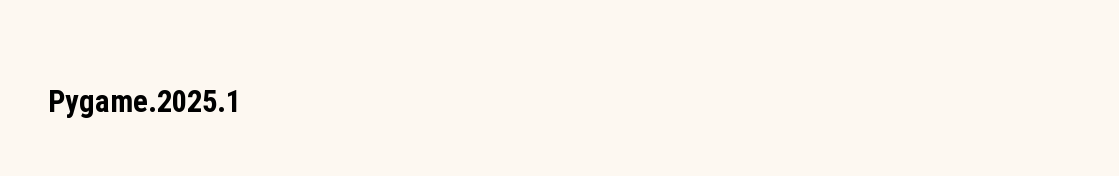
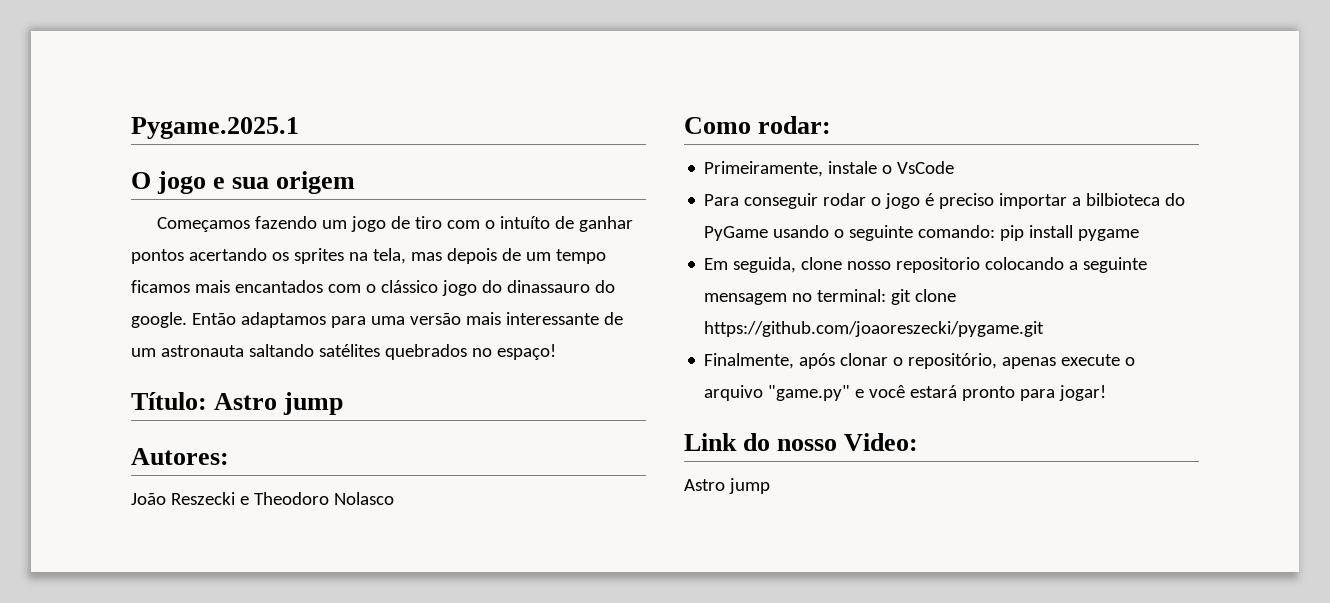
(241, 104) none -> [131,171,356,194] [156,216,633,232] [131,248,606,264] [131,280,615,296] [131,312,623,328] [131,344,556,360] [131,392,344,415] [131,448,229,465] [131,492,394,505] [684,116,832,134] [704,161,955,177] [704,193,1186,209] [704,225,1140,241] [704,257,1148,273] [704,289,957,305] [704,321,1045,337] [704,353,1136,369] [704,385,1107,401] [684,433,919,451] [684,478,770,494] // O jogo e sua origem // Começamos fazendo um jogo de tiro com o intuíto de ganhar pontos acertando os sprites na tela, mas depois de um tempo ficamos mais encantados com o clássico jogo do dinassauro do google. Então adaptamos para uma versão mais interessante de um astronauta saltando satélites quebrados no espaço! // Título: Astro jump // Autores: // João Reszecki e Theodoro Nolasco // Como rodar: // Primeiramente, instale o VsCode // Para conseguir rodar o jogo é preciso importar a bilbioteca do PyGame usando o seguinte comando: pip install pygame // Em seguida, clone nosso repositorio colocando a seguinte mensagem no terminal: git clone https://github.com/joaoreszecki/pygame.git // Finalmente, após clonar o repositório, apenas execute o arquivo "game.py" e você estará pronto para jogar! // Link do nosso Video: // Astro jump

